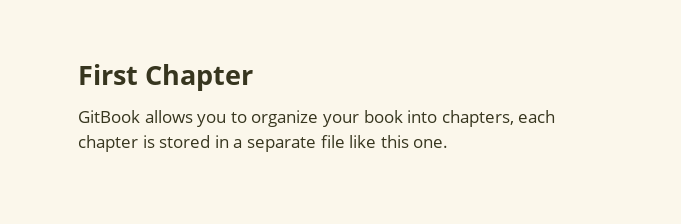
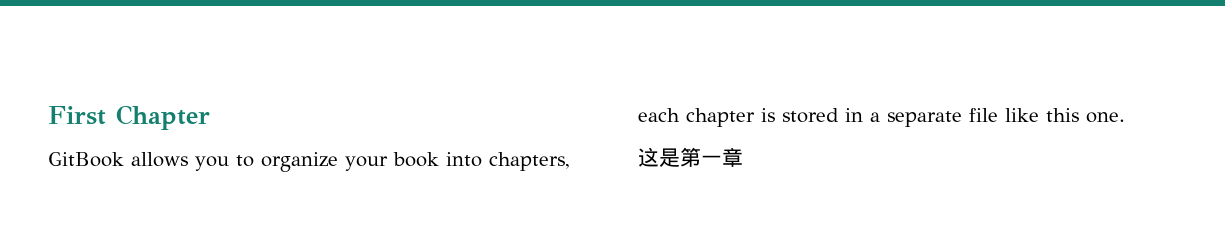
(449, 143) none -> [638,147,743,167] // 这是第一章

